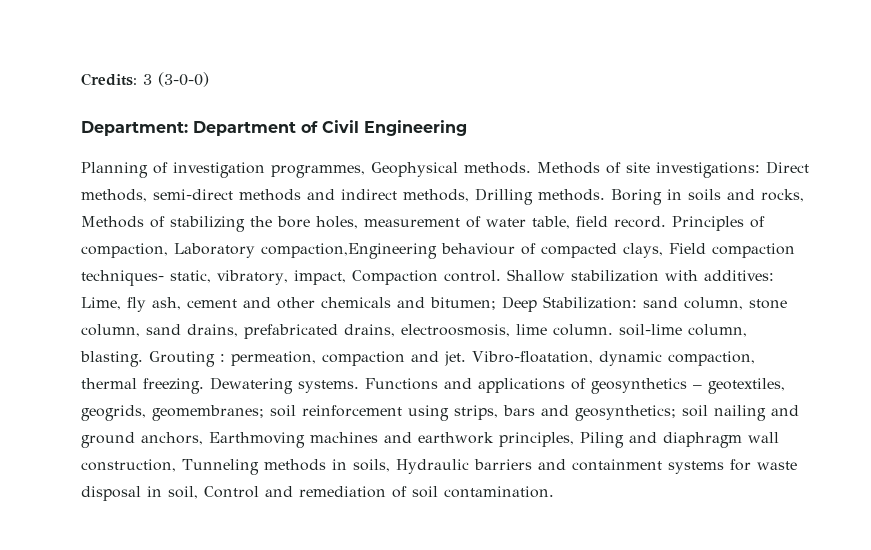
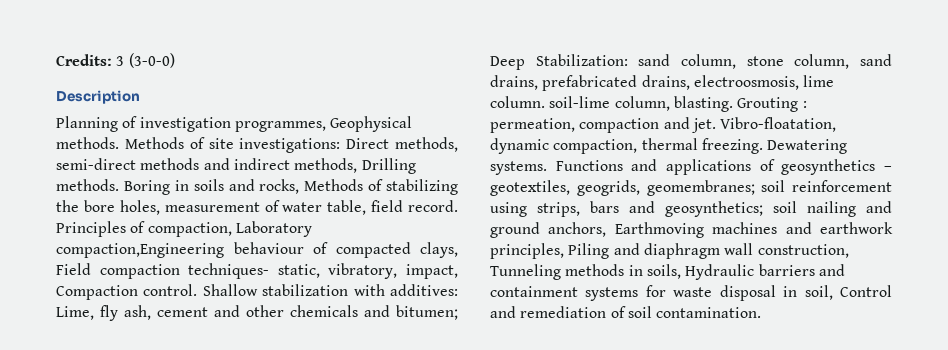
[81,120,467,136] Department: Department of Civil Engineering -> [56,90,140,104] Description

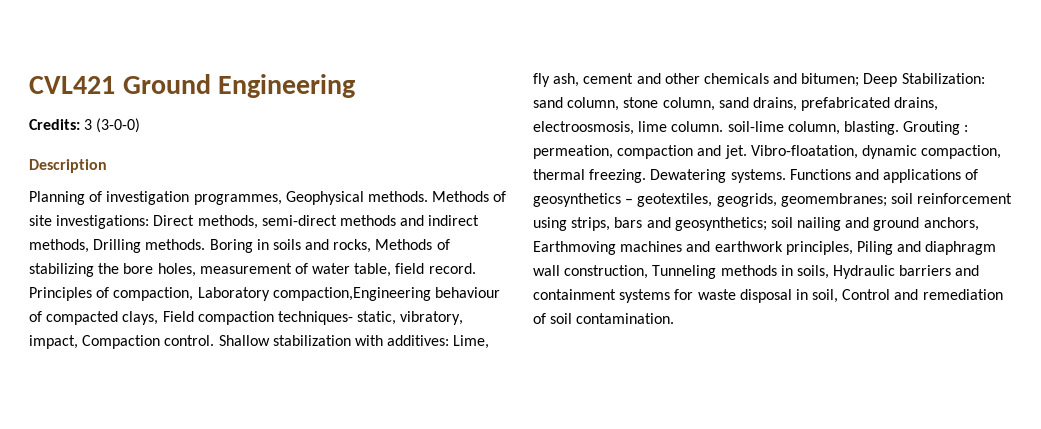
(56, 60) none -> [29,74,356,98] CVL421 Ground Engineering //

